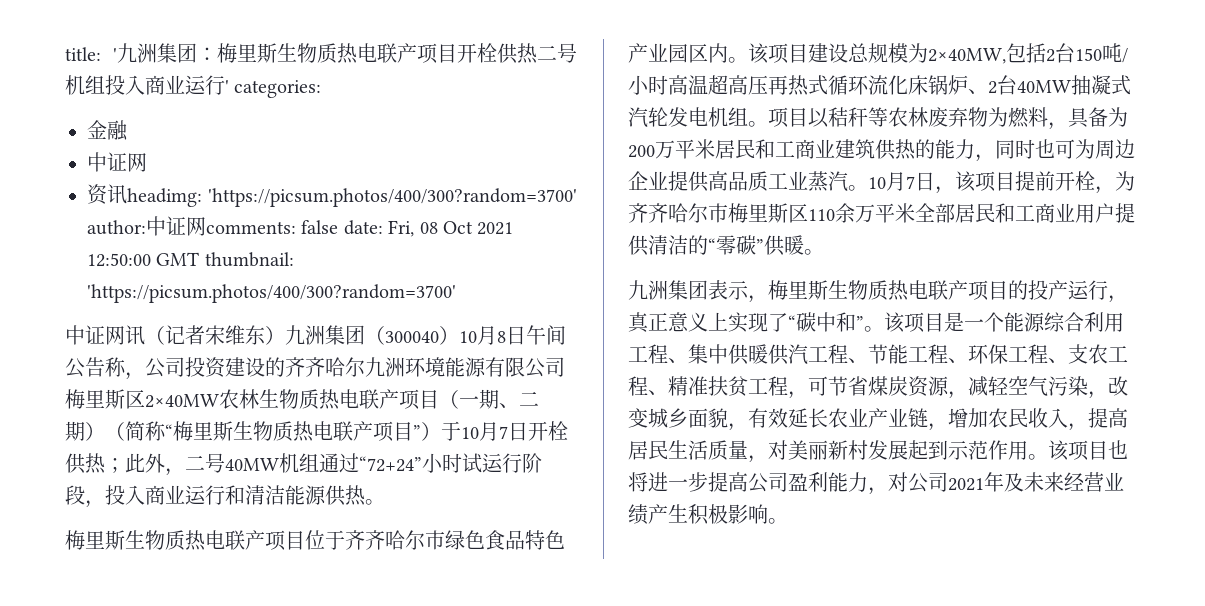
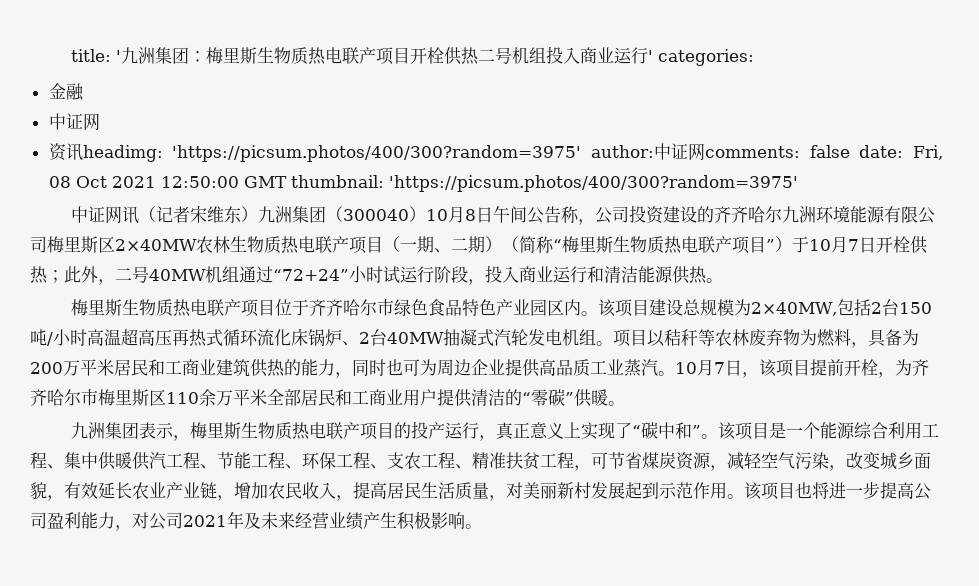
[208,188,577,207] 'https://picsum.photos/400/300?random=3700' -> [172,145,582,162] 'https://picsum.photos/400/300?random=3975'
[87,284,456,303] 'https://picsum.photos/400/300?random=3700' -> [388,175,798,192] 'https://picsum.photos/400/300?random=3975'

